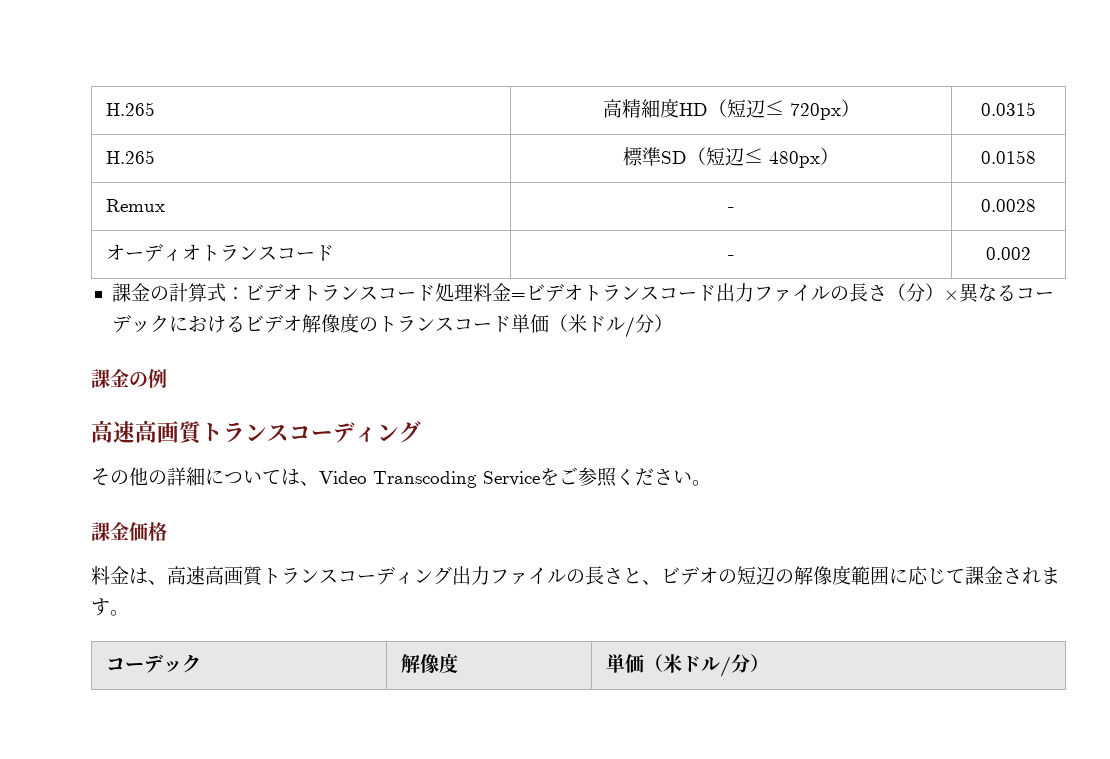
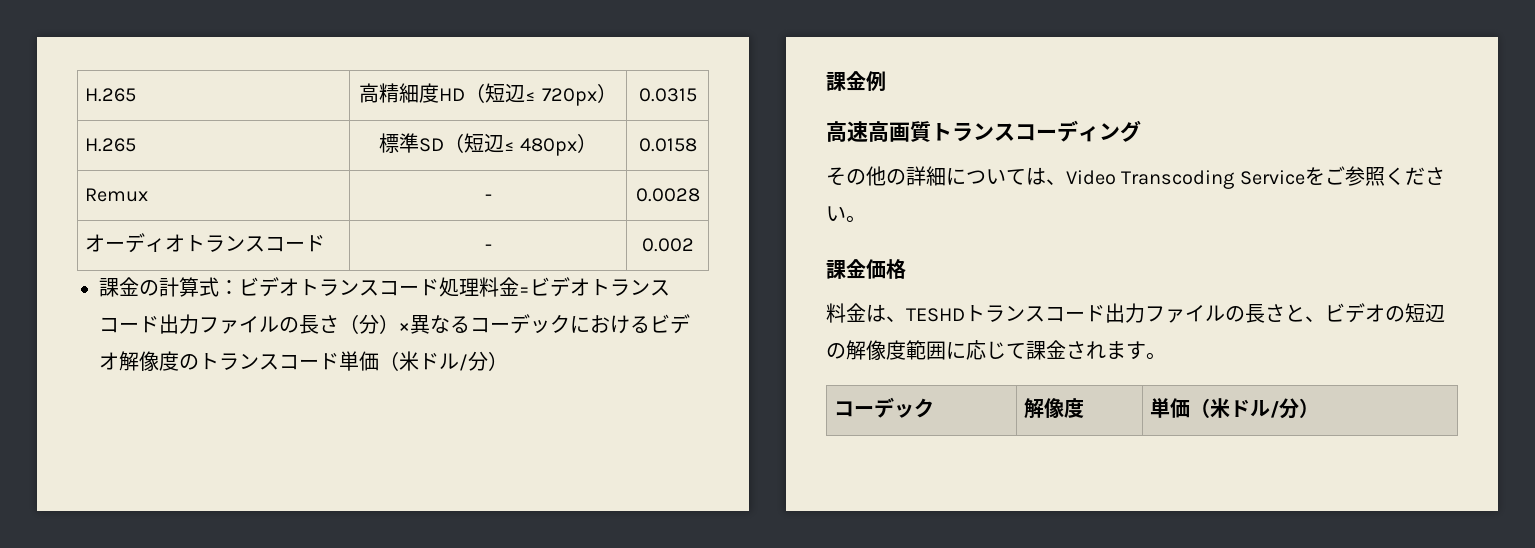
[129,372,148,387] の -> (866, 81) none
[167,566,452,586] 高速高画質トランスコーディング -> [906,305,1105,322] TESHDトランスコード

